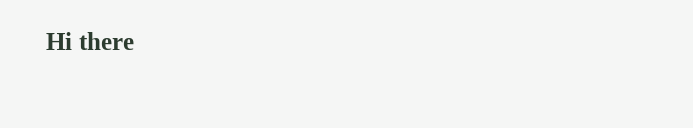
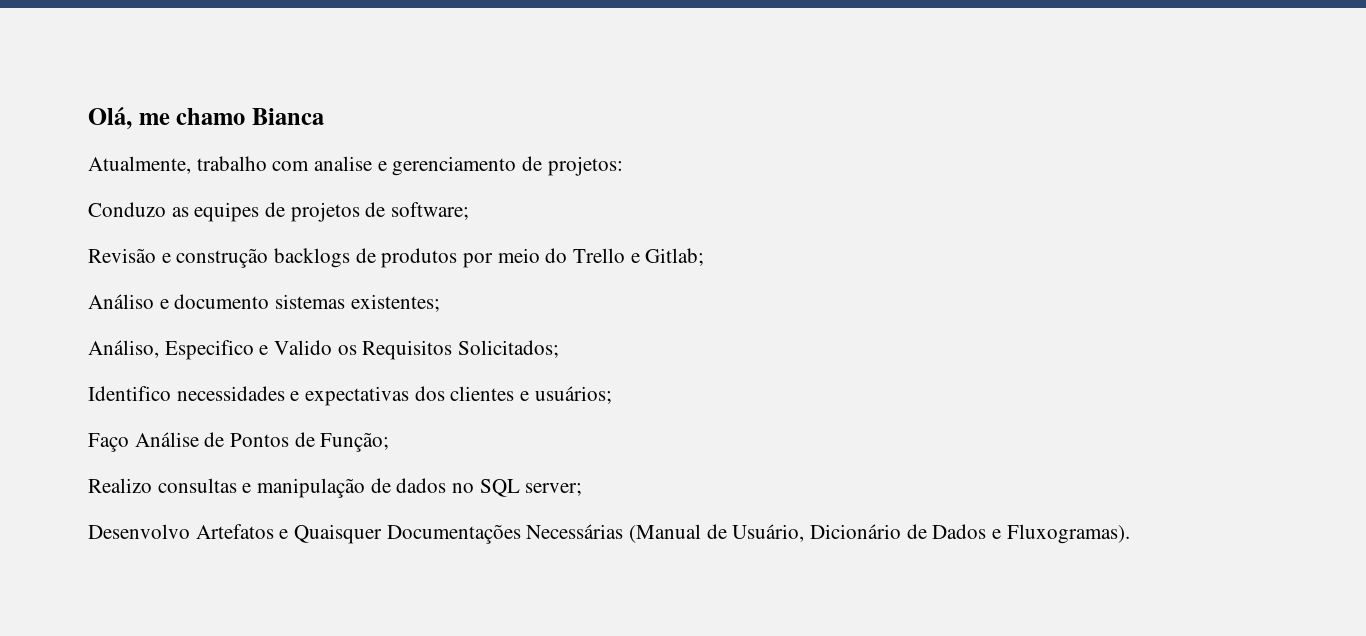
[46,32,134,50] Hi there -> [88,107,324,130] [88,156,623,176] [88,202,470,222] [88,248,705,268] [88,294,440,312] [88,340,560,360] [88,386,612,406] [88,432,390,452] [88,478,583,498] [88,524,1130,544] Olá, me chamo Bianca // Atualmente, trabalho com analise e gerenciamento de projetos: // Conduzo as equipes de projetos de software; // Revisão e construção backlogs de produtos por meio do Trello e Gitlab; // Análiso e documento sistemas existentes; // Análiso, Especifico e Valido os Requisitos Solicitados; // Identifico necessidades e expectativas dos clientes e usuários; // Faço Análise de Pontos de Função; // Realizo consultas e manipulação de dados no SQL server; // Desenvolvo Artefatos e Quaisquer Documentações Necessárias (Manual de Usuário, Dicionário de Dados e Fluxogramas).

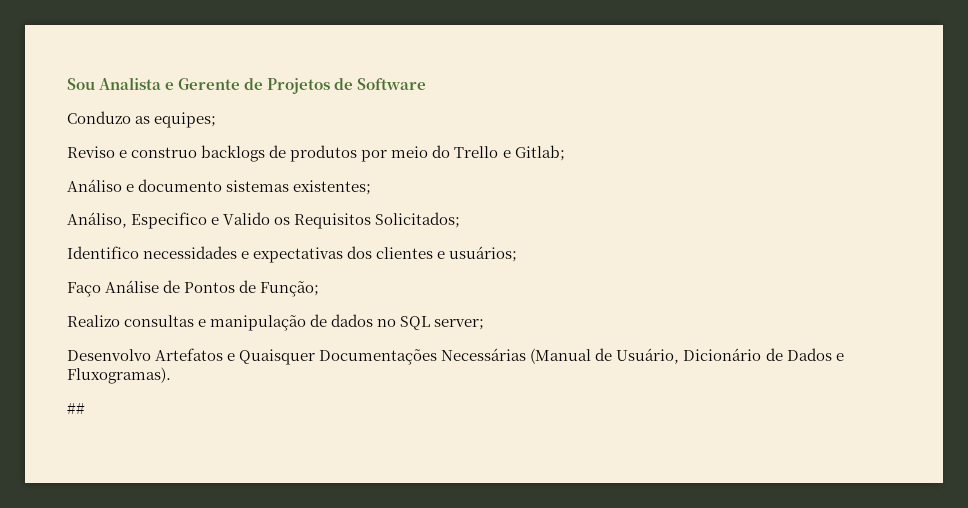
[88,107,324,130] [88,156,623,176] [88,202,470,222] [88,248,269,268] Olá, me chamo Bianca // Atualmente, trabalho com analise e gerenciamento de projetos: // Conduzo as equipes de projetos de software; // Revisão e construção -> [67,77,427,94] [67,111,217,128] [67,146,198,158] Sou Analista e Gerente de Projetos de Software // Conduzo as equipes; // Reviso e construo
(1130, 534) none -> [67,403,85,414] // ##

